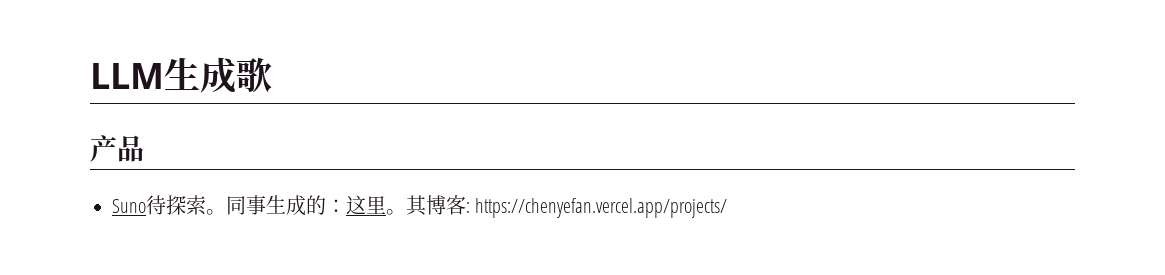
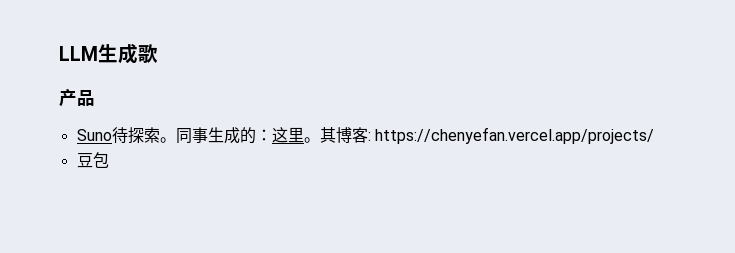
(728, 208) none -> [76,152,109,168] // 豆包

